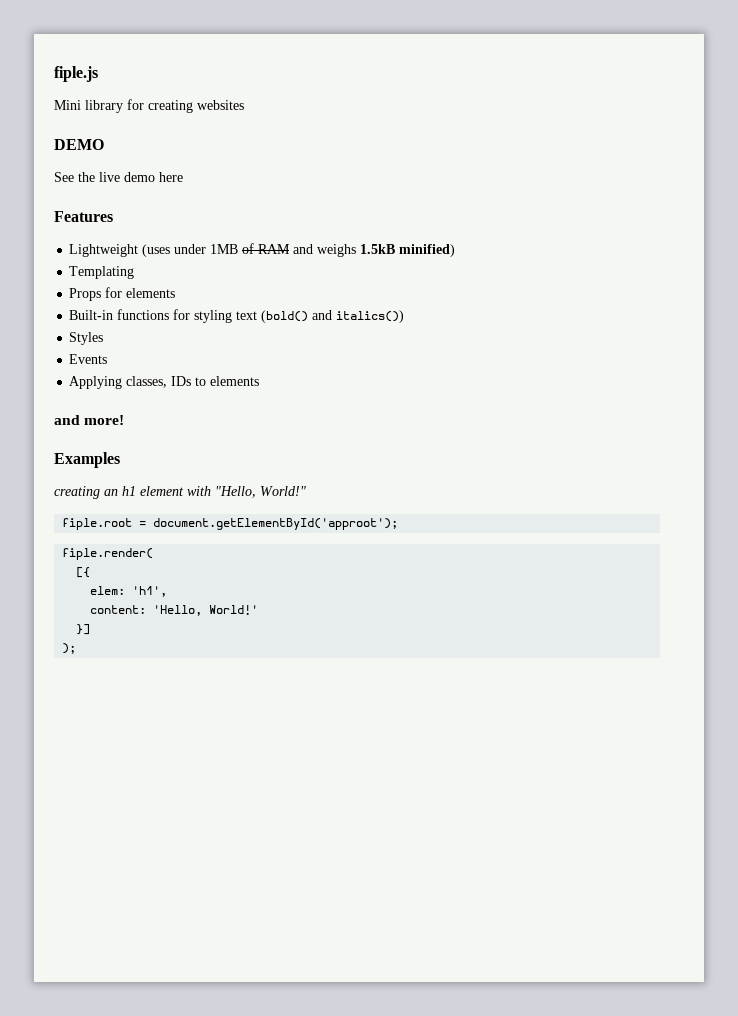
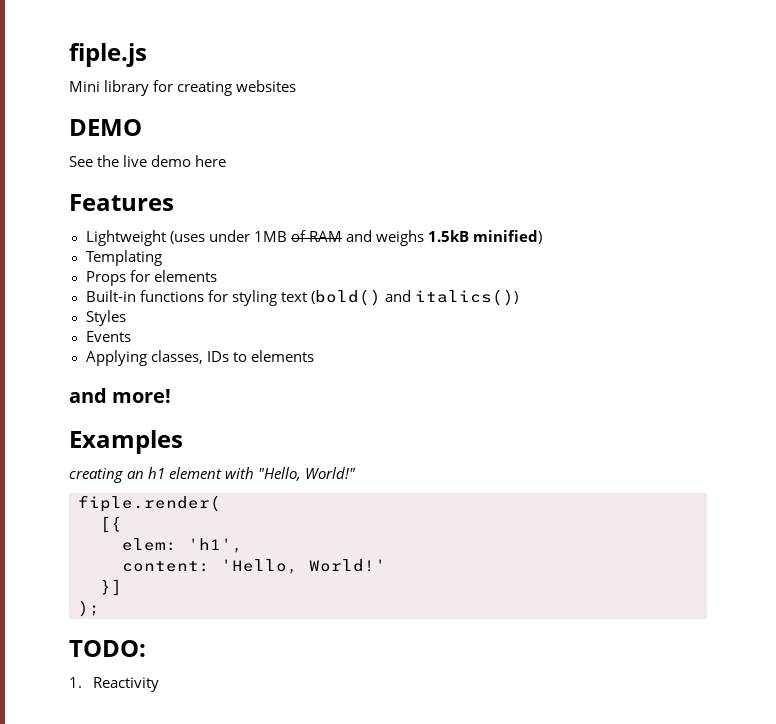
[62,518,399,530] // fiple.root = document.getElementById('approot'); -> (357, 473) none
(77, 648) none -> [69,640,146,657] [69,677,159,692] // TODO: // 1. Reactivity

